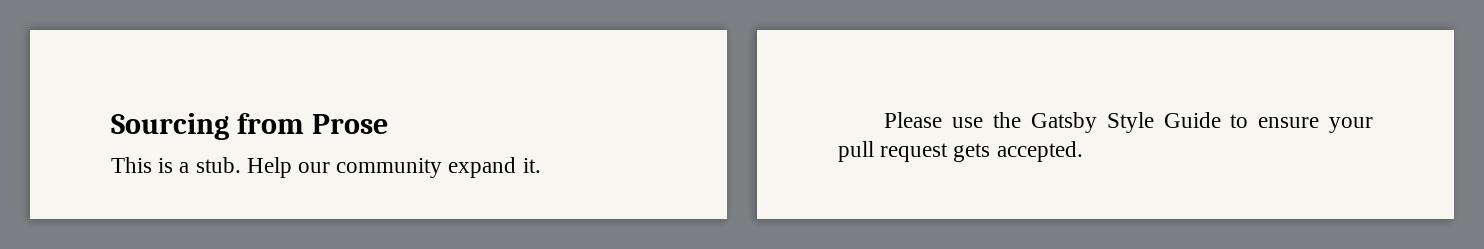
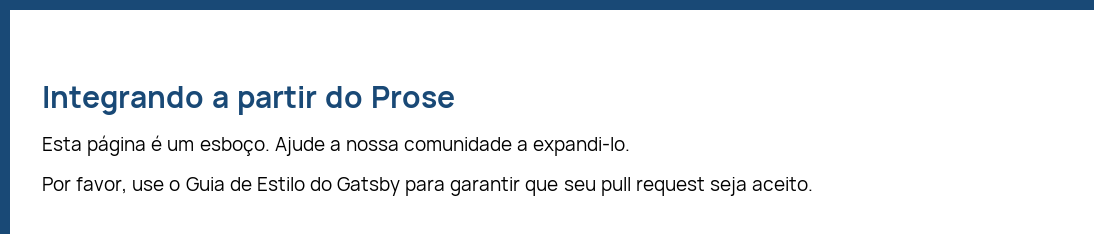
[111,113,389,140] [111,157,541,178] [884,112,1373,133] [838,141,1083,162] Sourcing from Prose // This is a stub. Help our community expand it. // Please use the Gatsby Style Guide to ensure your pull request gets accepted. -> [42,86,456,115] [42,135,631,156] [42,177,814,196] Integrando a partir do Prose // Esta página é um esboço. Ajude a nossa comunidade a expandi-lo. // Por favor, use o Guia de Estilo do Gatsby para garantir que seu pull request seja aceito.

